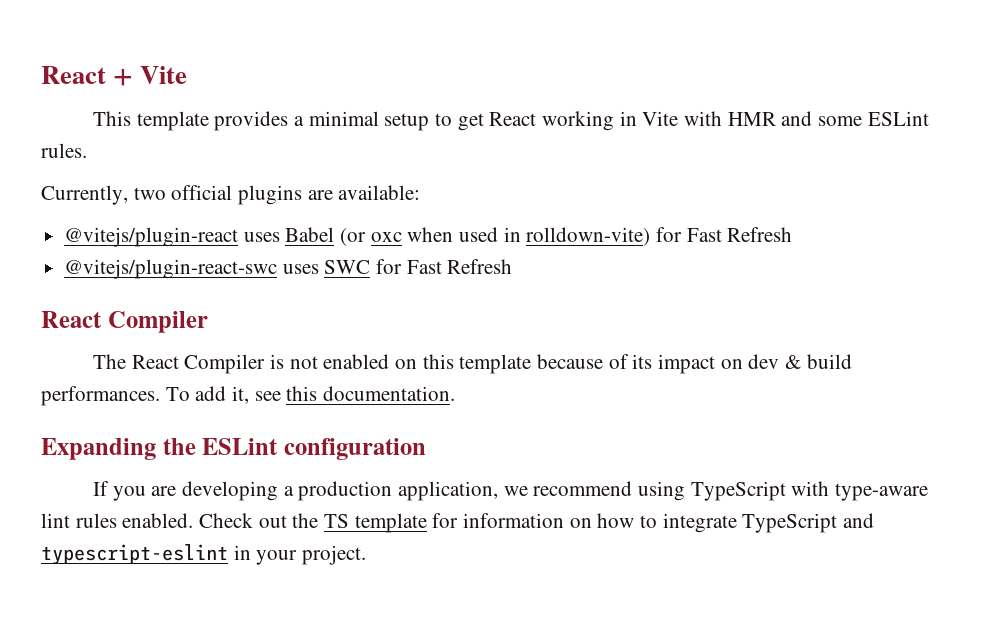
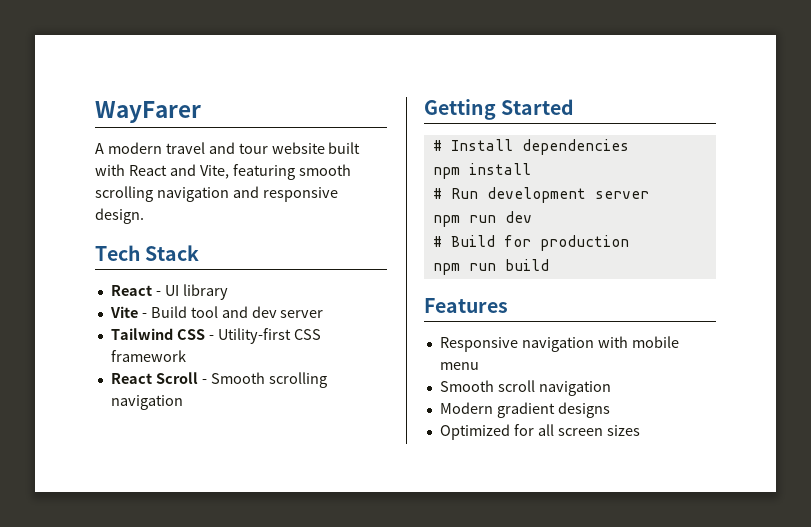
[41,66,188,86] [92,111,929,131] [41,143,87,158] [41,185,421,205] [64,227,793,247] [64,259,513,279] [41,311,208,333] [92,354,852,374] [41,386,456,406] [41,438,426,460] [92,481,928,501] [41,513,875,533] [41,544,367,565] React + Vite // This template provides a minimal setup to get React working in Vite with HMR and some ESLint rules. // Currently, two official plugins are available: // @vitejs/plugin-react uses Babel (or oxc when used in rolldown-vite) for Fast Refresh // @vitejs/plugin-react-swc uses SWC for Fast Refresh // React Compiler // The React Compiler is not enabled on this template because of its impact on dev & build performances. To add it, see this documentation. // Expanding the ESLint configuration // If you are developing a production application, we recommend using TypeScript with type-aware lint rules enabled. Check out the TS template for information on how to integrate TypeScript and typescript-eslint in your project. -> [95,101,201,123] [95,142,361,154] [95,164,351,180] [95,186,338,202] [95,208,144,224] [95,245,200,261] [110,284,228,300] [109,306,324,318] [110,328,321,344] [110,350,186,362] [110,372,327,388] [110,395,183,410] [424,99,575,120] [432,139,629,155] [432,163,531,179] [432,187,649,203] [432,211,532,227] [432,235,629,251] [432,259,549,275] [424,298,508,313] [439,336,679,352] [439,362,479,370] [439,380,611,396] [439,402,610,418] [439,424,640,440] WayFarer // A modern travel and tour website built with React and Vite, featuring smooth scrolling navigation and responsive design. // Tech Stack // React - UI library // Vite - Build tool and dev server // Tailwind CSS - Utility-first CSS framework // React Scroll - Smooth scrolling navigation // Getting Started // # Install dependencies // npm install // # Run development server // npm run dev // # Build for production // npm run build // Features // Responsive navigation with mobile menu // Smooth scroll navigation // Modern gradient designs // Optimized for all screen sizes

